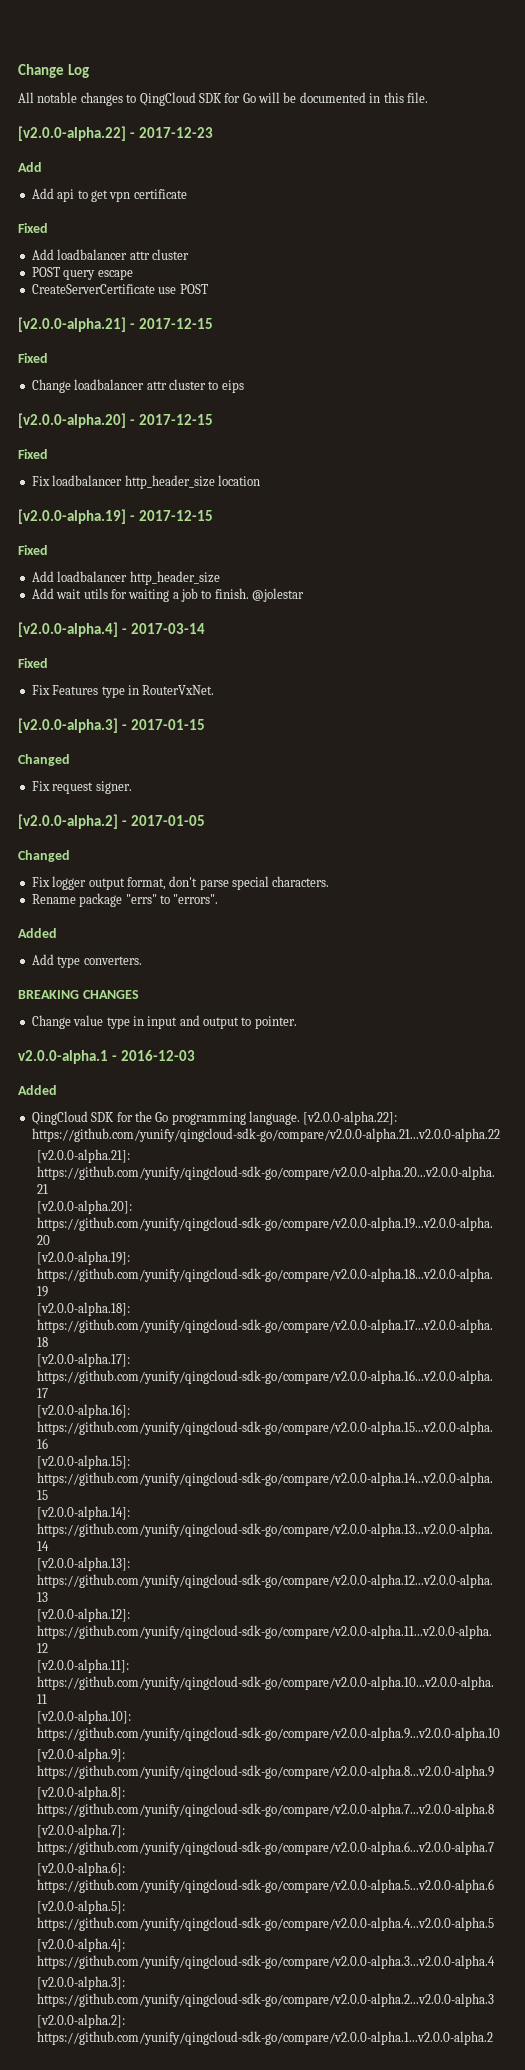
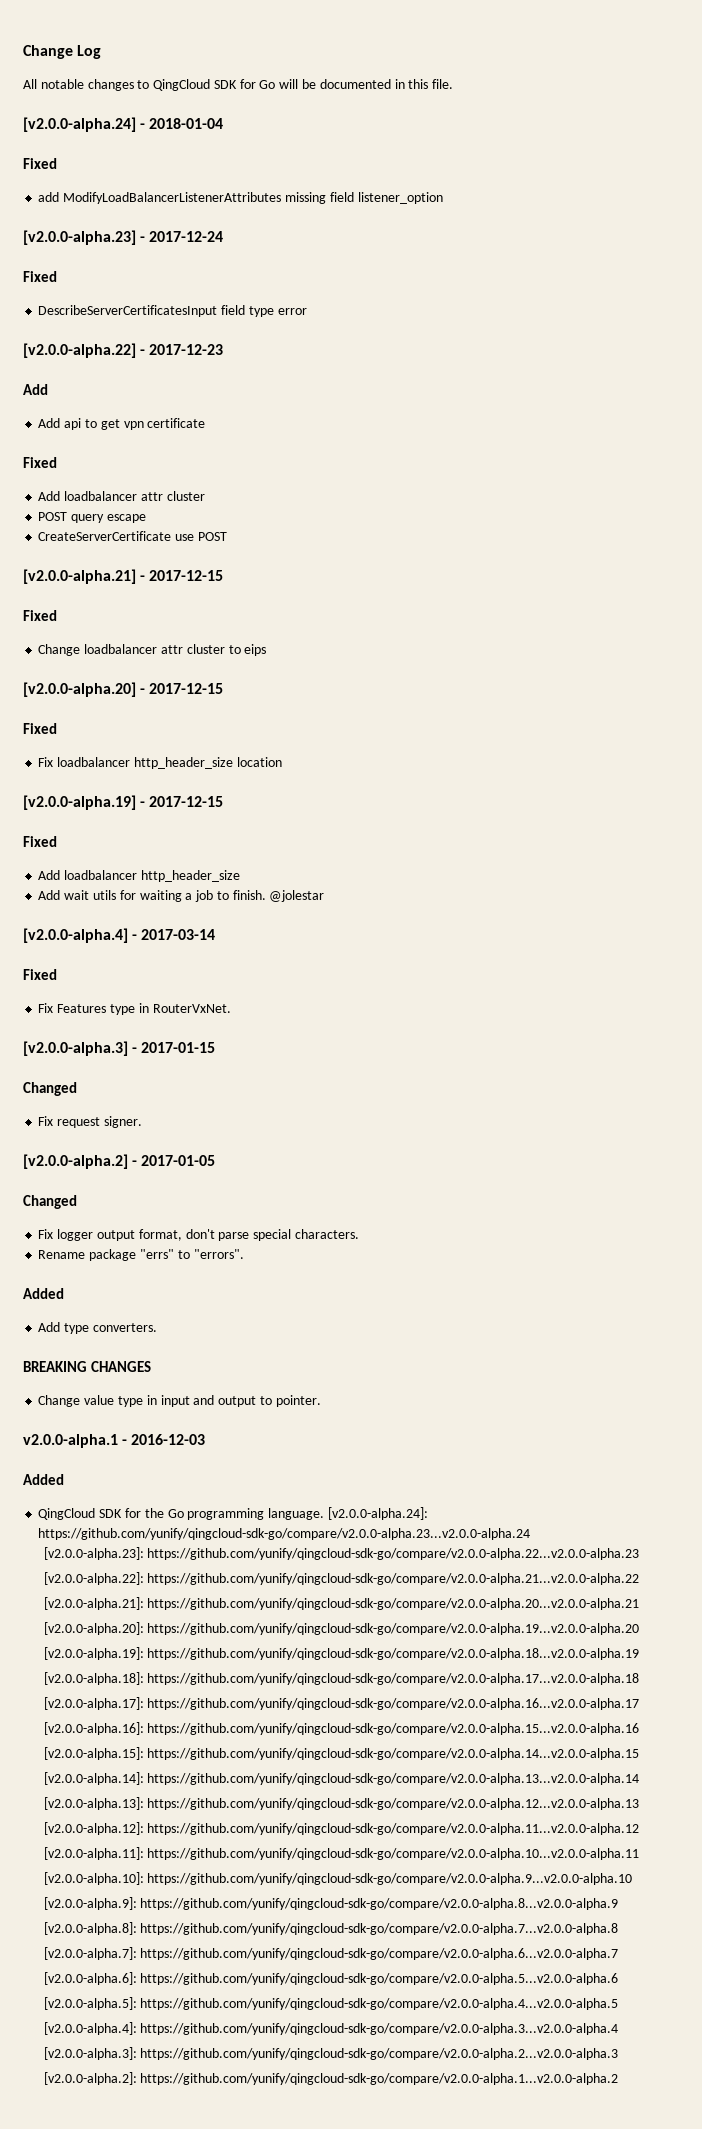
(428, 97) none -> [23,117,224,132] [23,158,57,169] [38,192,443,204] [23,230,224,245] [23,271,57,282] [38,305,307,317] // [v2.0.0-alpha.24] - 2018-01-04 // Fixed // add ModifyLoadBalancerListenerAttributes missing field listener_option // [v2.0.0-alpha.23] - 2017-12-24 // Fixed // DescribeServerCertificatesInput field type error
(300, 1118) none -> [327,1507,428,1520] [38,1528,531,1540] [43,1547,640,1560] [v2.0.0-alpha.24]: https://github.com/yunify/qingcloud-sdk-go/compare/v2.0.0-alpha.23...v2.0.0-alpha.24 // [v2.0.0-alpha.23]: https://github.com/yunify/qingcloud-sdk-go/compare/v2.0.0-alpha.22...v2.0.0-alpha.23 //

